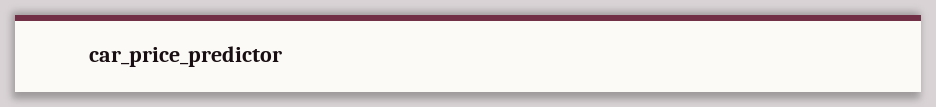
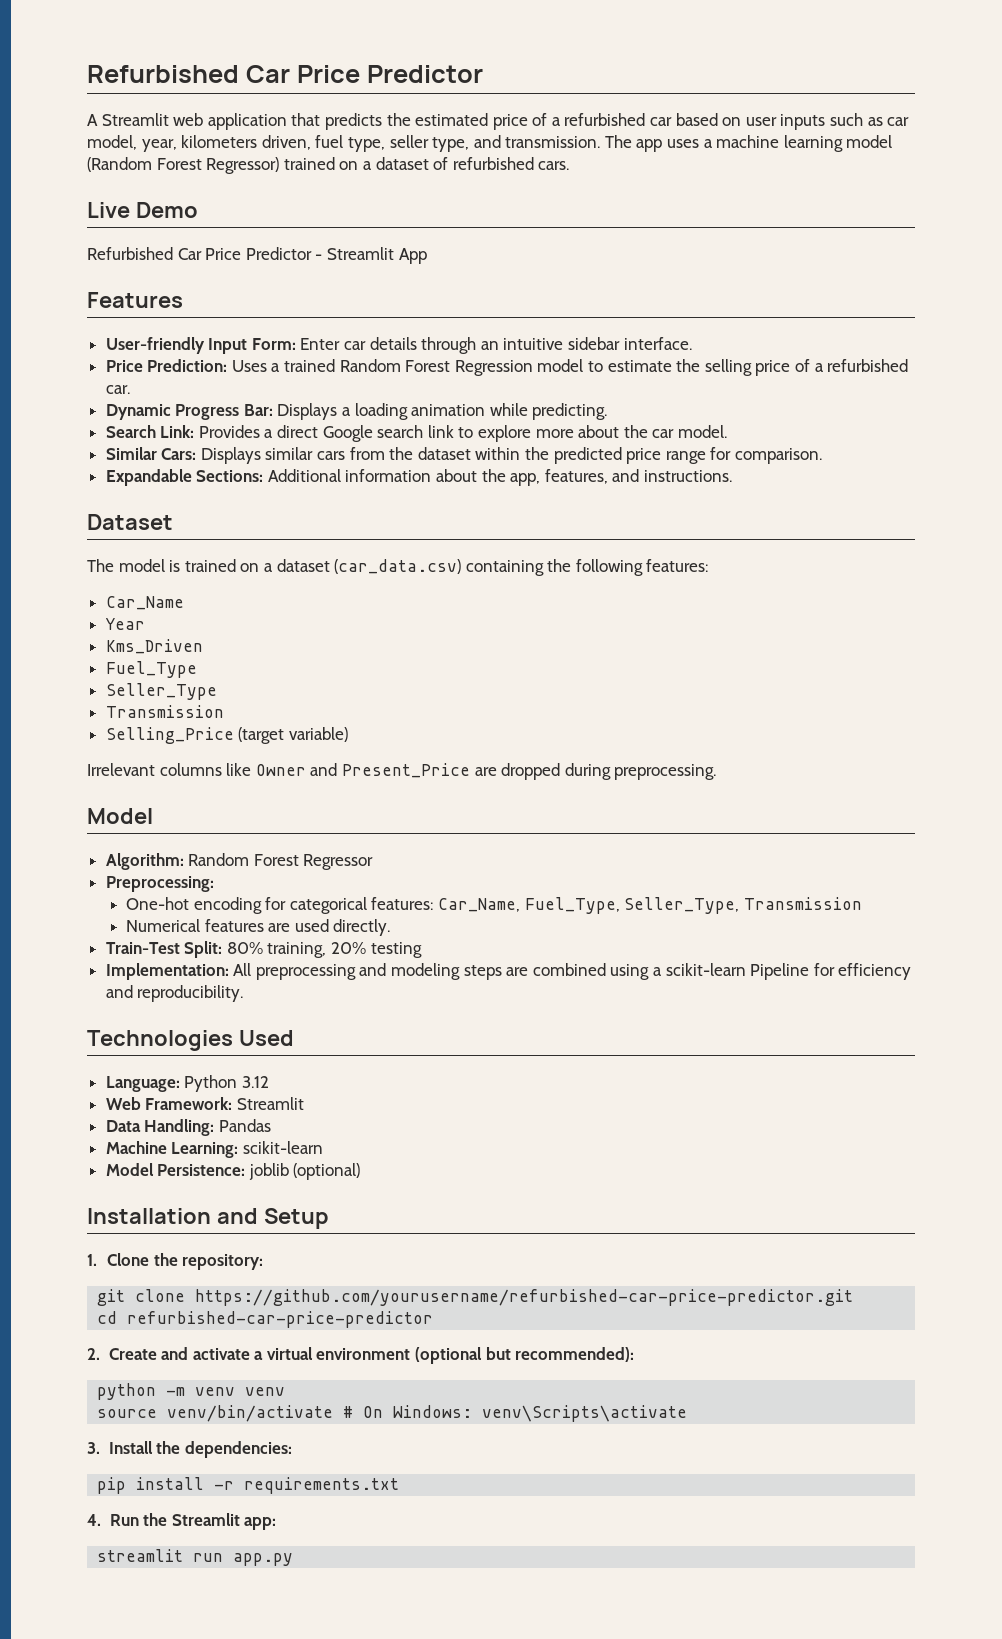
[89,46,282,67] car_price_predictor -> [87,65,483,83] [87,113,910,130] [87,135,893,152] [87,157,570,174] [87,202,198,218] [87,247,427,264] [87,292,183,308] [105,337,692,354] [105,359,909,376] [105,385,130,394] [105,403,608,420] [105,425,727,442] [105,447,822,464] [105,469,733,486] [87,514,173,530] [87,559,709,576] [105,596,184,610] [104,618,145,630] [105,639,203,654] [105,661,197,678] [105,683,217,700] [105,705,224,718] [105,727,348,744] [87,763,717,780] [87,808,153,824] [105,853,374,870] [105,876,214,892] [125,897,862,914] [125,919,391,936] [105,941,422,958] [105,963,912,980] [105,985,244,1002] [87,1030,294,1051] [105,1075,269,1092] [105,1097,304,1110] [105,1119,271,1136] [105,1141,323,1158] [105,1163,361,1180] [87,1208,329,1229] [87,1253,264,1270] [97,1289,854,1306] [97,1311,434,1328] [87,1347,635,1364] [97,1383,286,1400] [97,1405,688,1422] [87,1441,292,1458] [97,1477,400,1494] [87,1513,277,1530] [97,1549,294,1566] Refurbished Car Price Predictor // A Streamlit web application that predicts the estimated price of a refurbished car based on user inputs such as car model, year, kilometers driven, fuel type, seller type, and transmission. The app uses a machine learning model (Random Forest Regressor) trained on a dataset of refurbished cars. // Live Demo // Refurbished Car Price Predictor - Streamlit App // Features // User-friendly Input Form: Enter car details through an intuitive sidebar interface. // Price Prediction: Uses a trained Random Forest Regression model to estimate the selling price of a refurbished car. // Dynamic Progress Bar: Displays a loading animation while predicting. // Search Link: Provides a direct Google search link to explore more about the car model. // Similar Cars: Displays similar cars from the dataset within the predicted price range for comparison. // Expandable Sections: Additional information about the app, features, and instructions. // Dataset // The model is trained on a dataset (car_data.csv) containing the following features: // Car_Name // Year // Kms_Driven // Fuel_Type // Seller_Type // Transmission // Selling_Price (target variable) // Irrelevant columns like Owner and Present_Price are dropped during preprocessing. // Model // Algorithm: Random Forest Regressor // Preprocessing: // One-hot encoding for categorical features: Car_Name, Fuel_Type, Seller_Type, Transmission // Numerical features are used directly. // Train-Test Split: 80% training, 20% testing // Implementation: All preprocessing and modeling steps are combined using a scikit-learn Pipeline for efficiency and reproducibility. // Technologies Used // Language: Python 3.12 // Web Framework: Streamlit // Data Handling: Pandas // Machine Learning: scikit-learn // Model Persistence: joblib (optional) // Installation and Setup // 1. Clone the repository: // git clone https://github.com/yourusername/refurbished-car-price-predictor.git // cd refurbished-car-price-predictor // 2. Create and activate a virtual environment (optional but recommended): // python -m venv venv // source venv/bin/activate # On Windows: venv\Scripts\activate // 3. Install the dependencies: // pip install -r requirements.txt // 4. Run the Streamlit app: // streamlit run app.py

